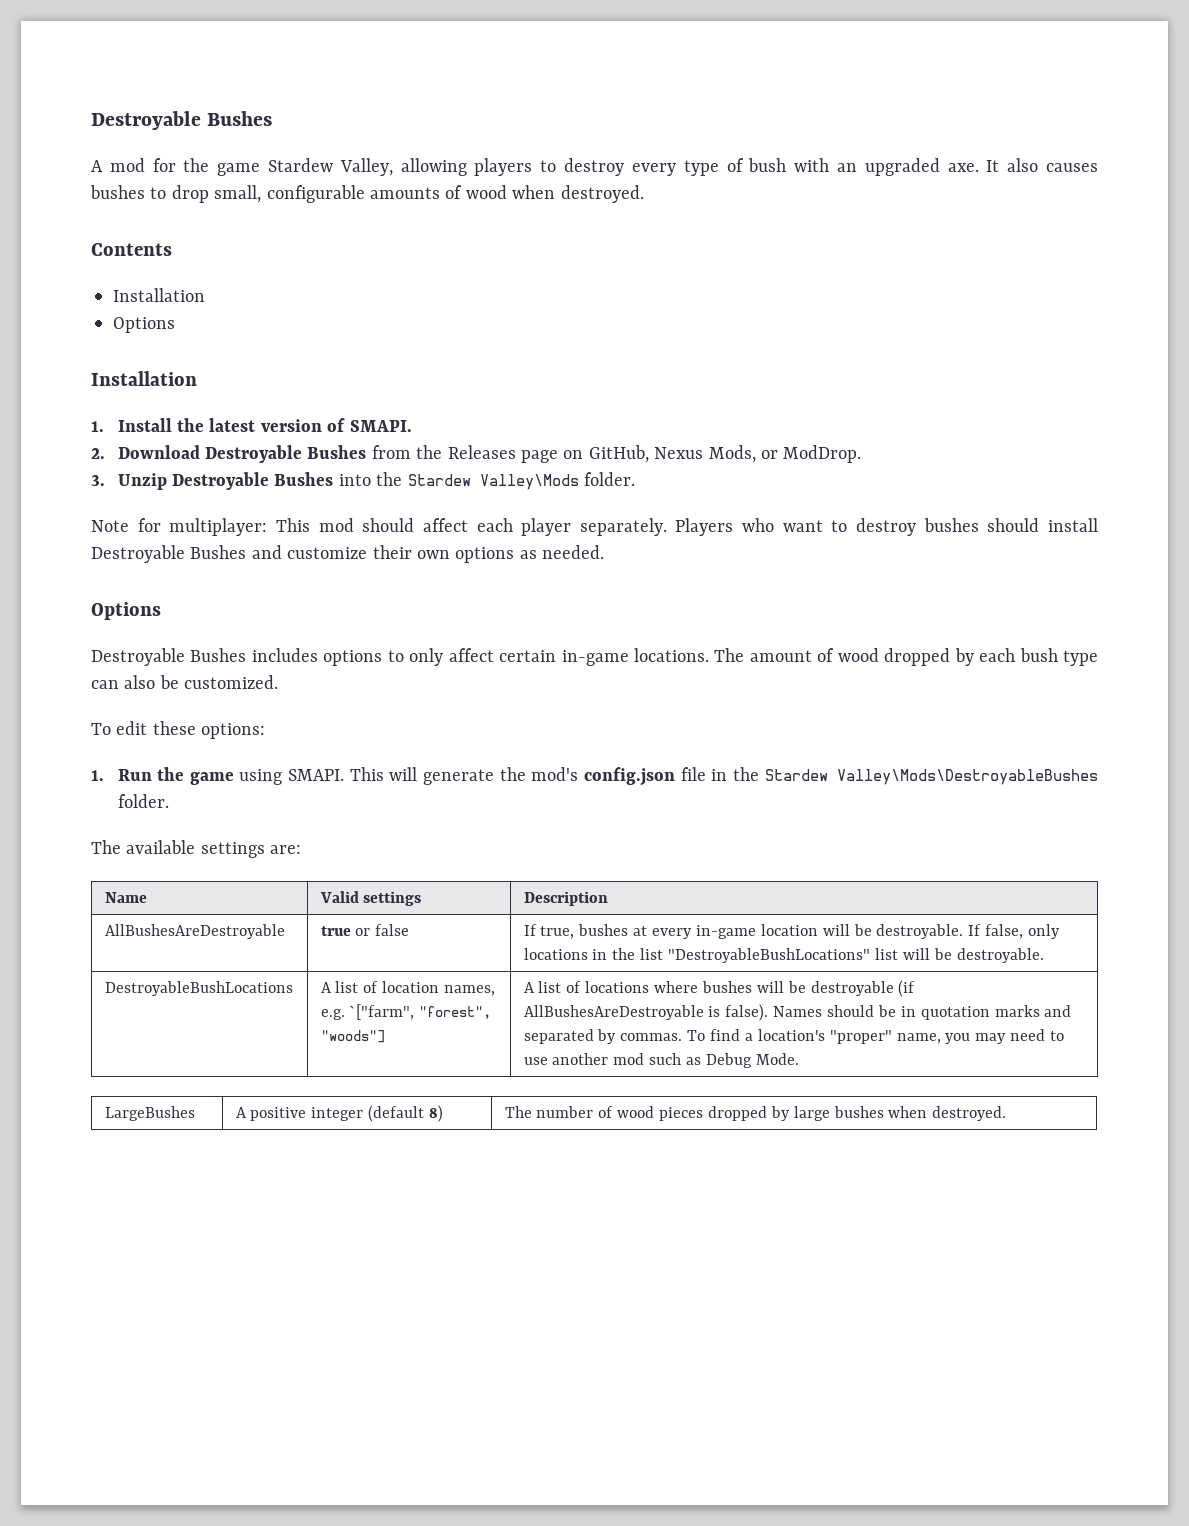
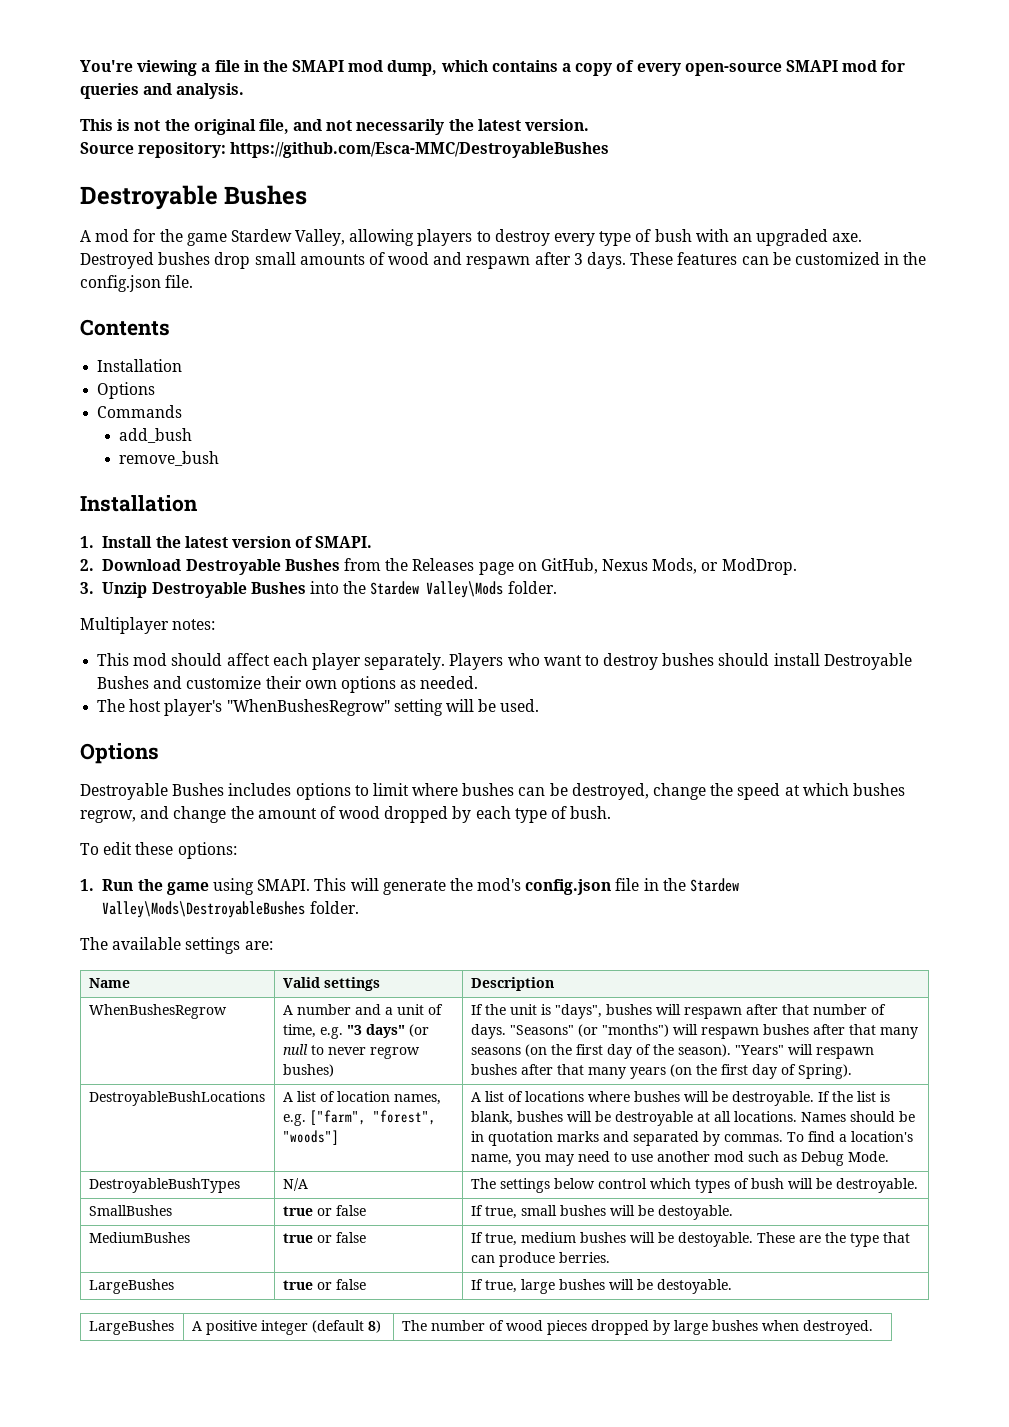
(91, 120) none -> [80,60,906,76] [80,83,245,99] [80,119,590,135] [80,142,610,158] You're viewing a file in the SMAPI mod dump, which contains a copy of every open-source SMAPI mod for queries and analysis. // This is not the original file, and not necessarily the latest version. // Source repository: https://github.com/Esca-MMC/DestroyableBushes //
[986,158,1099,172] [90,185,644,203] It also causes bushes to drop small, configurable amounts of wood when destroyed. -> [80,252,927,269] [80,275,194,292] Destroyed bushes drop small amounts of wood and respawn after 3 days. These features can be customized in the config.json file.
(175, 325) none -> [97,405,183,418] [119,428,193,443] [119,451,220,466] // Commands // add_bush // remove_bush
[91,518,268,536] Note for multiplayer: -> [80,617,216,634] Multiplayer notes: //
(605, 552) none -> [97,699,540,716] // The host player's "WhenBushesRegrow" setting will be used.
[409,648,745,666] only affect certain in-game locations. The -> [372,783,905,800] [80,806,254,823] limit where bushes can be destroyed, change the speed at which bushes regrow, and change the
[1019,648,1099,666] [91,675,279,689] bush type can also be customized. -> [514,806,612,823] type of bush.
[104,924,285,939] [320,924,410,936] [523,924,1060,939] [523,948,1044,963] AllBushesAreDestroyable | true or false | If true, bushes at every in-game location will be destroyable. If false, only locations in the list "DestroyableBushLocations" list will be destroyable. -> [88,1004,227,1019] [282,1004,443,1015] [282,1024,429,1039] [282,1044,420,1059] [282,1064,334,1077] [470,1004,886,1019] [470,1024,918,1039] [470,1044,874,1059] [470,1064,852,1079] WhenBushesRegrow | A number and a unit of time, e.g. "3 days" (or null to never regrow bushes) | If the unit is "days", bushes will respawn after that number of days. "Seasons" (or "months") will respawn bushes after that many seasons (on the first day of the season). "Years" will respawn bushes after that many years (on the first day of Spring).
[349,1004,415,1020] `["farm", -> [309,1110,366,1125] ["farm",
[810,980,916,997] [523,1004,769,1021] destroyable (if AllBushesAreDestroyable is false). -> [731,1091,890,1106] [470,1111,797,1126] destroyable. If the list is blank, bushes will be destroyable at all locations.
[829,1030,892,1044] "proper" -> (913, 1136) none
(799, 1059) none -> [88,1178,240,1193] [282,1178,308,1191] [470,1178,918,1193] [88,1205,172,1216] [282,1205,366,1216] [470,1205,733,1220] [88,1232,190,1243] [282,1232,366,1243] [470,1232,910,1247] [470,1252,610,1267] [88,1279,174,1294] [282,1279,366,1290] [470,1279,732,1294] // DestroyableBushTypes | N/A | The settings below control which types of bush will be destroyable. // SmallBushes | true or false | If true, small bushes will be destoyable. // MediumBushes | true or false | If true, medium bushes will be destoyable. These are the type that can produce berries. // LargeBushes | true or false | If true, large bushes will be destoyable.

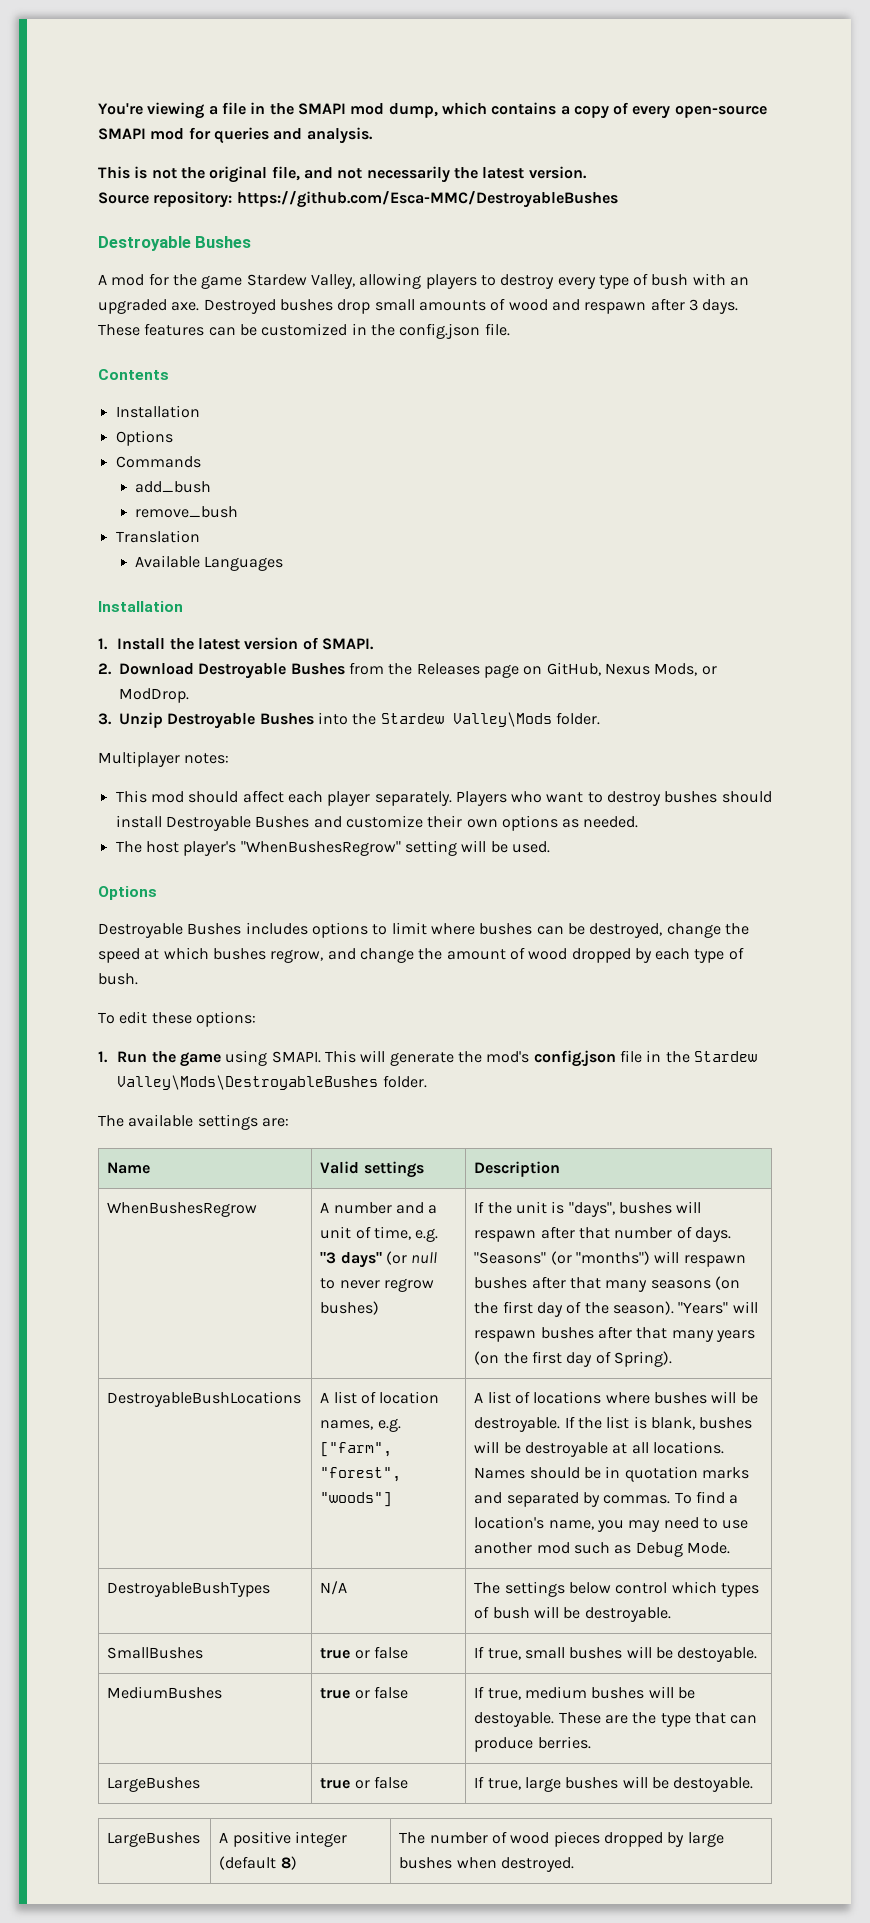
(220, 458) none -> [115,530,200,543] [134,555,284,571] // Translation // Available Languages

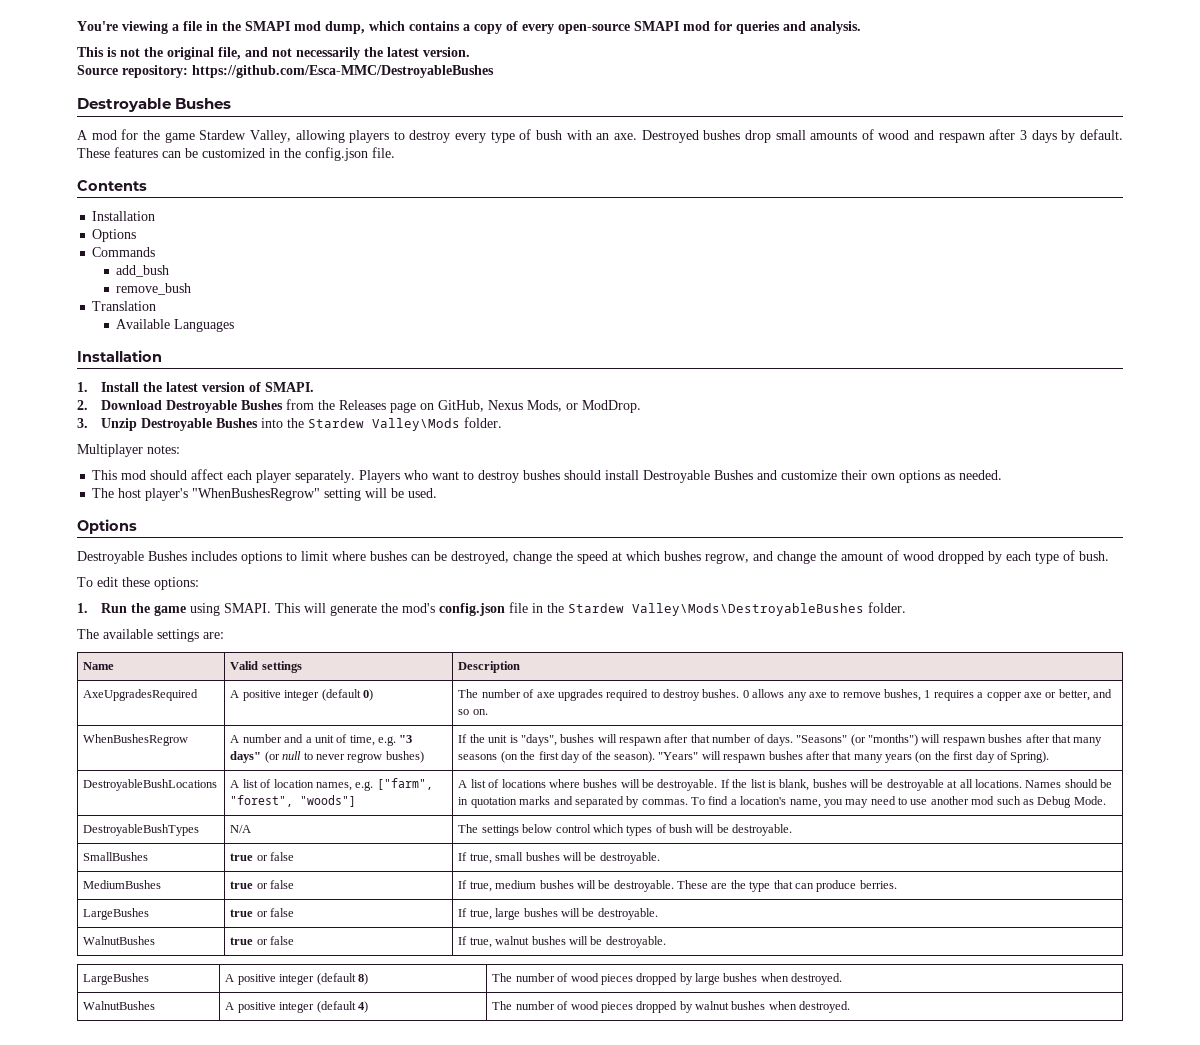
[98,299,167,314] upgraded -> (610, 136) none
[702,299,739,314] days. -> [1031,129,1123,143] days by default.
(561, 1169) none -> [83,689,199,701] [230,689,373,701] [458,689,1113,701] [458,709,488,715] // AxeUpgradesRequired | A positive integer (default 0) | The number of axe upgrades required to destroy bushes. 0 allows any axe to remove bushes, 1 requires a copper axe or better, and so on.
[677,1647,758,1662] destoyable. -> [599,852,660,864] destroyable.
[474,1712,555,1727] destoyable. -> [613,880,674,892] destroyable.
[673,1777,754,1792] destoyable. -> [597,908,658,920] [83,936,156,945] [230,936,295,945] [458,936,666,948] destroyable. // WalnutBushes | true or false | If true, walnut bushes will be destroyable.
(575, 1864) none -> [83,1001,156,1010] [225,1001,368,1013] [492,1001,851,1013] // WalnutBushes | A positive integer (default 4) | The number of wood pieces dropped by walnut bushes when destroyed.

